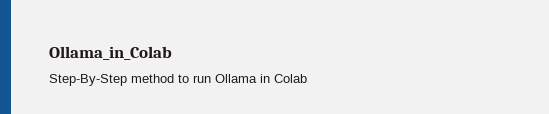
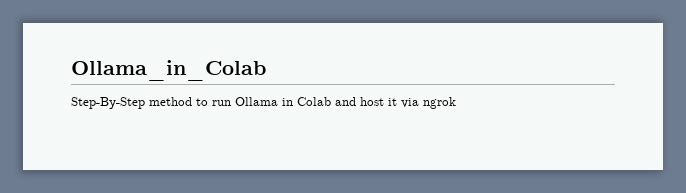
(307, 78) none -> [335,97,456,109] and host it via ngrok

